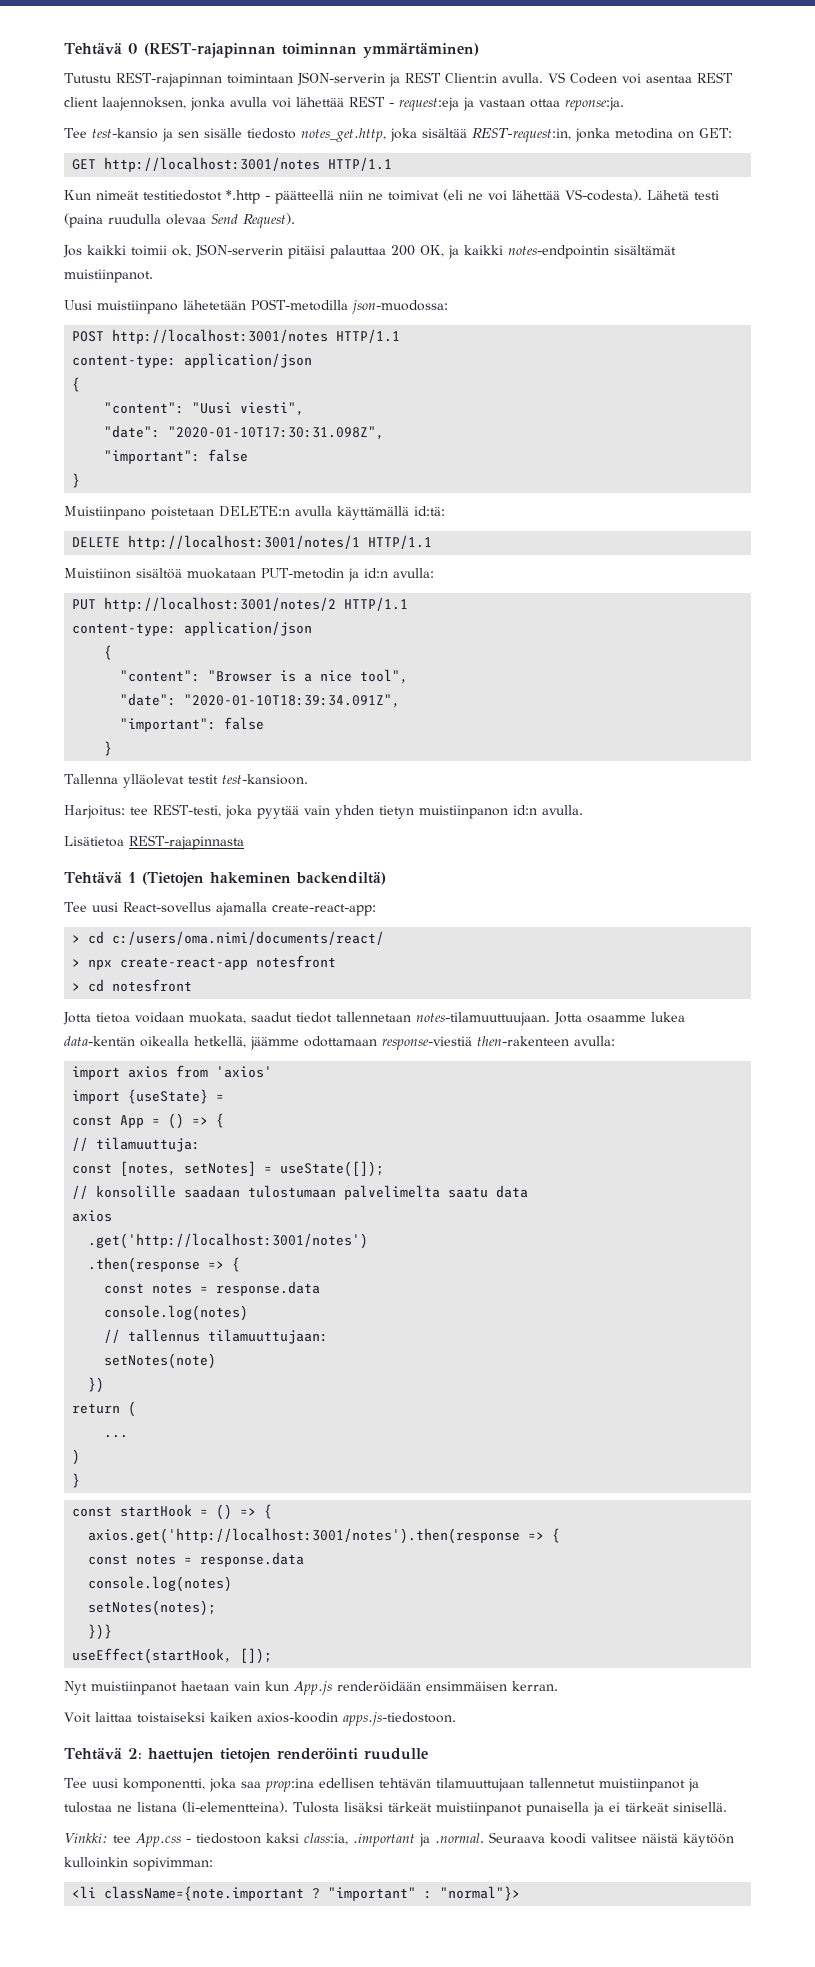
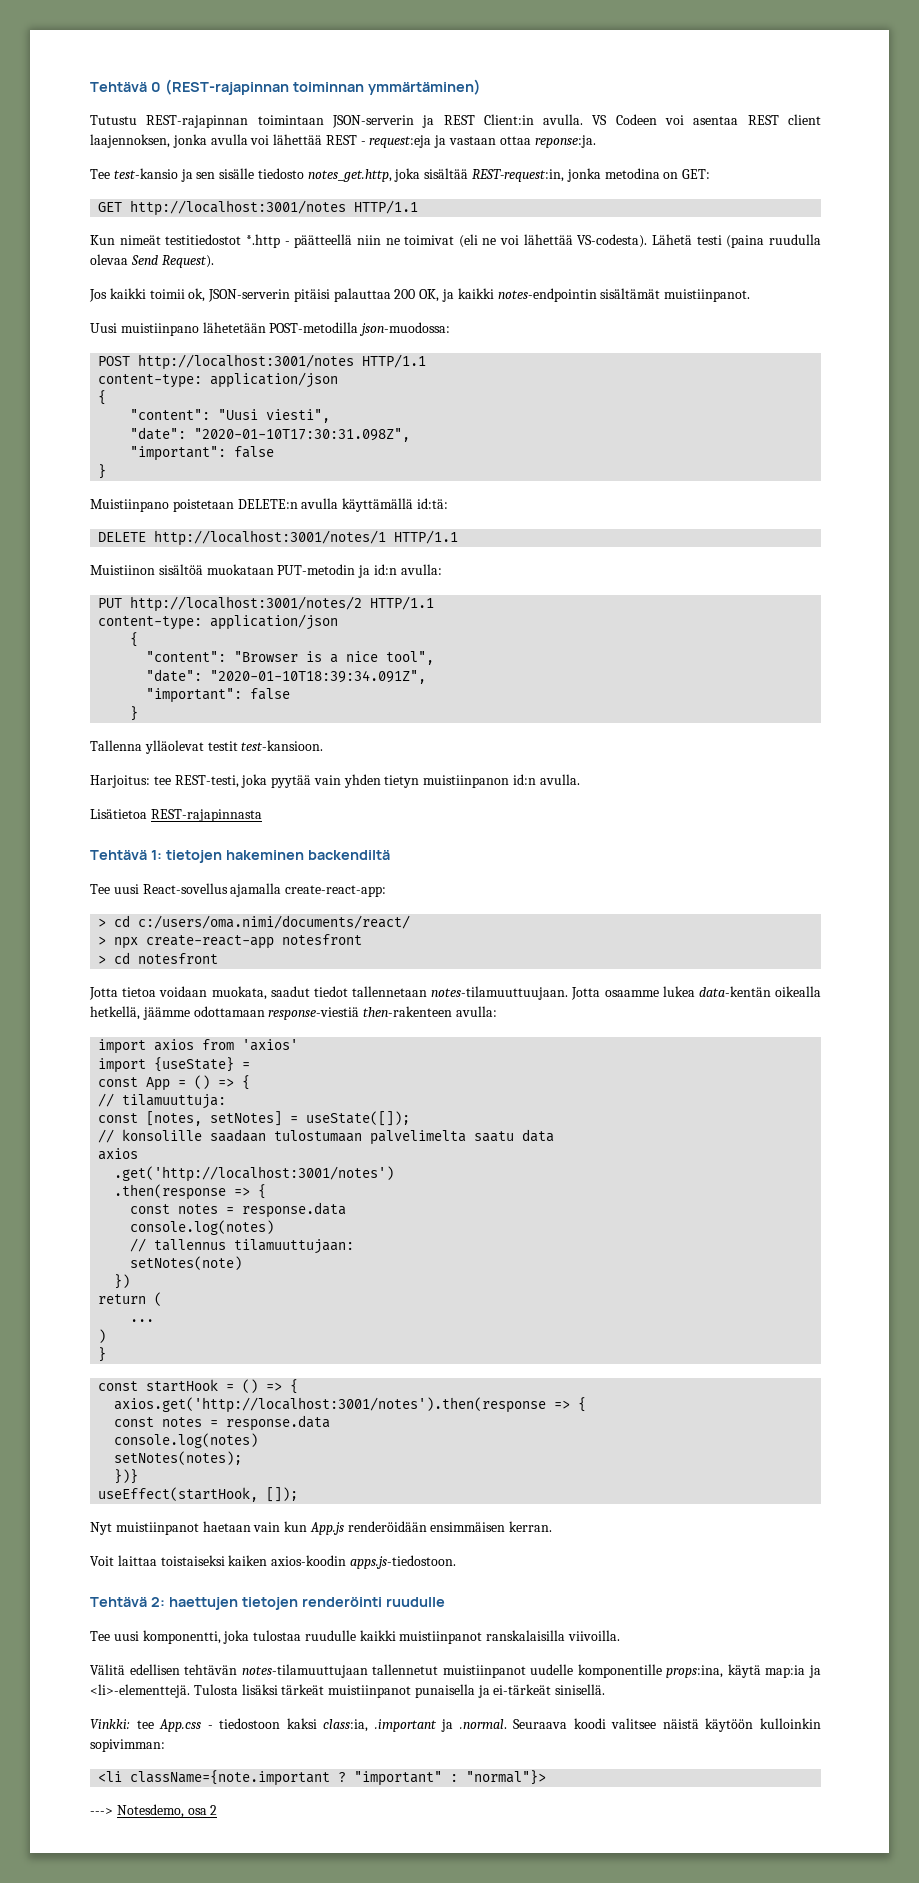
[127,871,386,887] 1 (Tietojen hakeminen backendiltä) -> [150,850,390,863] 1: tietojen hakeminen backendiltä
[240,1778,314,1792] saa prop:ina -> [253,1630,621,1644] [90,1664,125,1675] tulostaa ruudulle kaikki muistiinpanot ranskalaisilla viivoilla. // Välitä
[435,1778,524,1792] tilamuuttujaan -> [241,1664,368,1678] notes-tilamuuttujaan
[687,1778,699,1792] [64,1801,288,1813] ja tulostaa ne listana (li-elementteina). -> [530,1664,821,1678] [90,1684,190,1698] uudelle komponentille props:ina, käytä map:ia ja <li>-elementtejä.
[608,1802,669,1812] ei tärkeät -> [493,1684,552,1695] ei-tärkeät
(521, 1893) none -> [90,1804,218,1818] // ---> Notesdemo, osa 2

